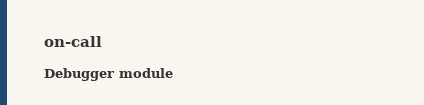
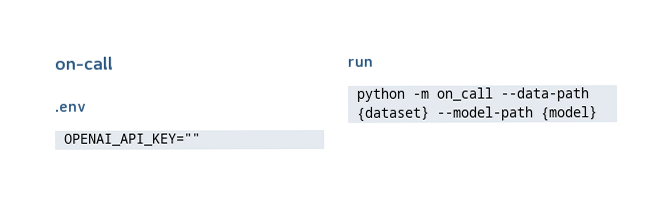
[44,68,173,81] Debugger module -> [54,103,87,112] [63,133,201,147] [347,58,373,67] [355,87,589,102] [356,105,598,122] .env // OPENAI_API_KEY="" // run // python -m on_call --data-path {dataset} --model-path {model}

